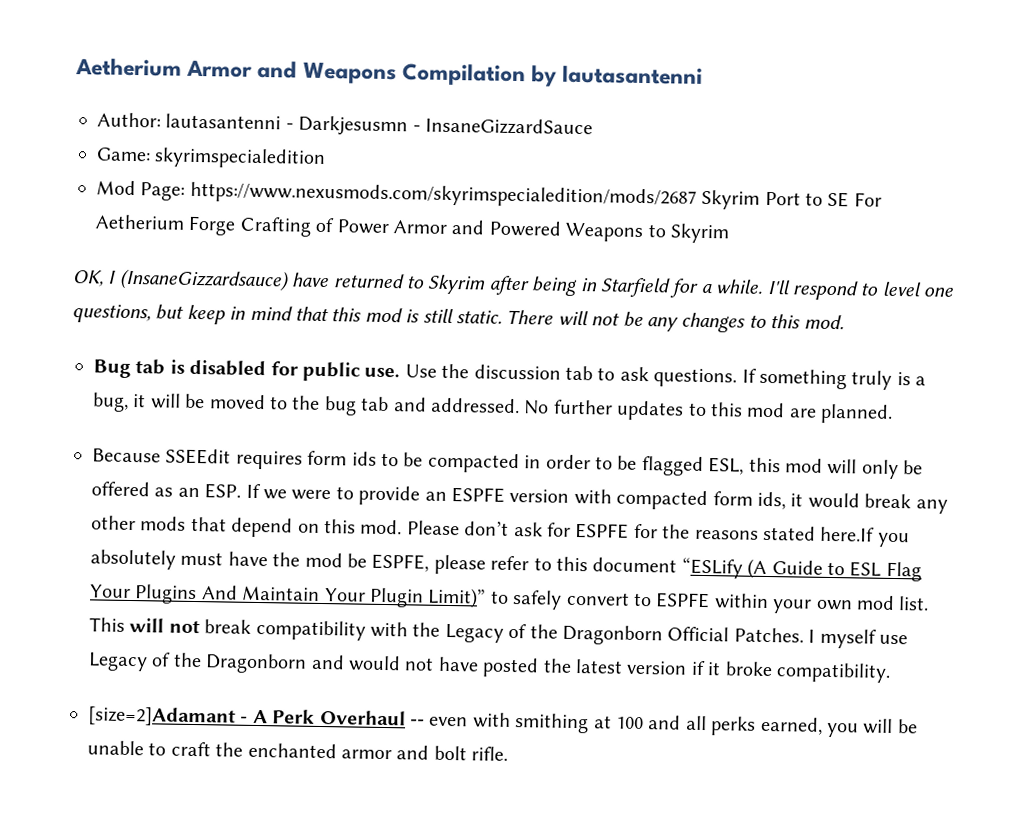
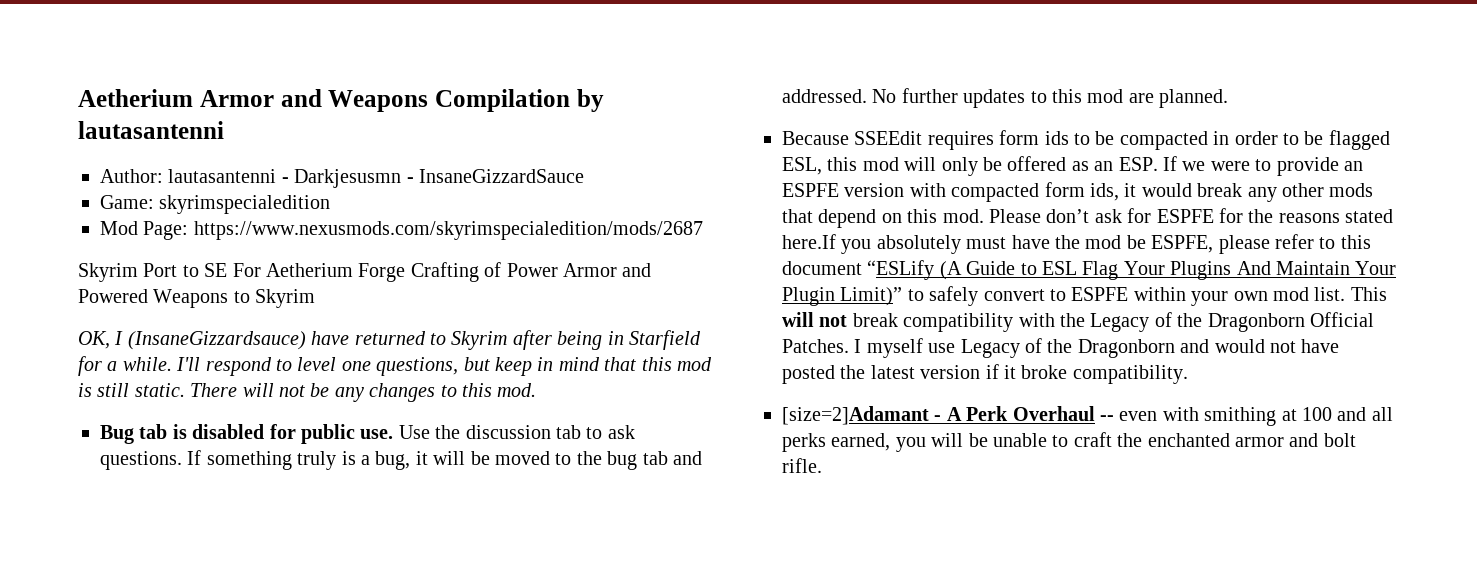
(697, 195) none -> (703, 230) //

